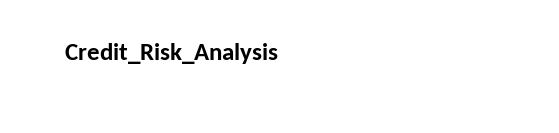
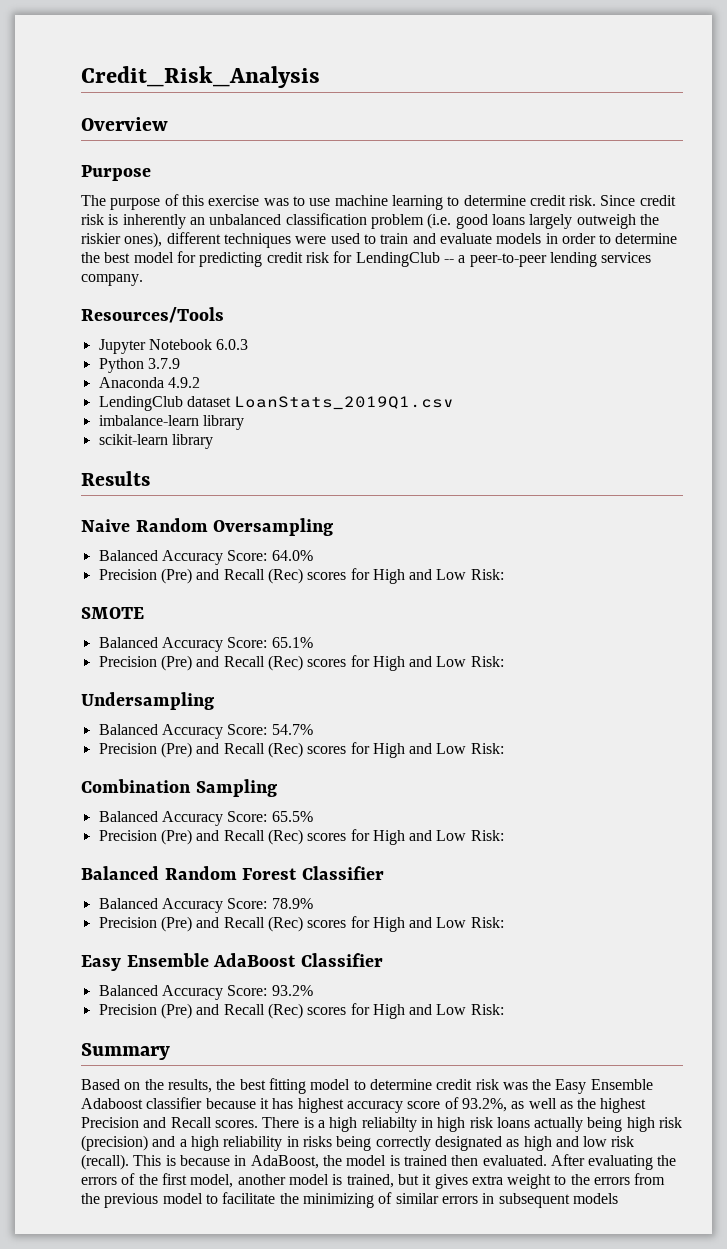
(278, 53) none -> [81,117,168,131] [81,165,151,181] [81,194,676,210] [81,213,659,229] [81,232,678,248] [81,251,652,267] [81,274,143,286] [81,307,224,323] [98,339,249,354] [98,358,180,373] [98,377,200,388] [98,396,455,411] [98,415,244,430] [98,434,213,449] [81,471,150,486] [81,518,334,536] [98,550,313,565] [98,568,504,584] [81,607,144,619] [98,637,313,652] [98,655,504,671] [81,692,214,710] [98,724,313,739] [98,742,504,758] [81,779,277,797] [98,811,313,826] [98,829,504,845] [81,866,384,880] [98,898,313,913] [98,916,504,932] [81,953,383,971] [98,985,313,1000] [98,1003,504,1019] [81,1043,170,1060] [81,1078,653,1094] [81,1097,647,1113] [81,1117,683,1132] [81,1135,635,1151] [81,1154,677,1170] [81,1173,666,1189] [81,1192,618,1208] // Overview // Purpose // The purpose of this exercise was to use machine learning to determine credit risk. Since credit risk is inherently an unbalanced classification problem (i.e. good loans largely outweigh the riskier ones), different techniques were used to train and evaluate models in order to determine the best model for predicting credit risk for LendingClub -- a peer-to-peer lending services company. // Resources/Tools // Jupyter Notebook 6.0.3 // Python 3.7.9 // Anaconda 4.9.2 // LendingClub dataset LoanStats_2019Q1.csv // imbalance-learn library // scikit-learn library // Results // Naive Random Oversampling // Balanced Accuracy Score: 64.0% // Precision (Pre) and Recall (Rec) scores for High and Low Risk: // SMOTE // Balanced Accuracy Score: 65.1% // Precision (Pre) and Recall (Rec) scores for High and Low Risk: // Undersampling // Balanced Accuracy Score: 54.7% // Precision (Pre) and Recall (Rec) scores for High and Low Risk: // Combination Sampling // Balanced Accuracy Score: 65.5% // Precision (Pre) and Recall (Rec) scores for High and Low Risk: // Balanced Random Forest Classifier // Balanced Accuracy Score: 78.9% // Precision (Pre) and Recall (Rec) scores for High and Low Risk: // Easy Ensemble AdaBoost Classifier // Balanced Accuracy Score: 93.2% // Precision (Pre) and Recall (Rec) scores for High and Low Risk: // Summary // Based on the results, the best fitting model to determine credit risk was the Easy Ensemble Adaboost classifier because it has highest accuracy score of 93.2%, as well as the highest Precision and Recall scores. There is a high reliabilty in high risk loans actually being high risk (precision) and a high reliability in risks being correctly designated as high and low risk (recall). This is because in AdaBoost, the model is trained then evaluated. After evaluating the errors of the first model, another model is trained, but it gives extra weight to the errors from the previous model to facilitate the minimizing of similar errors in subsequent models

